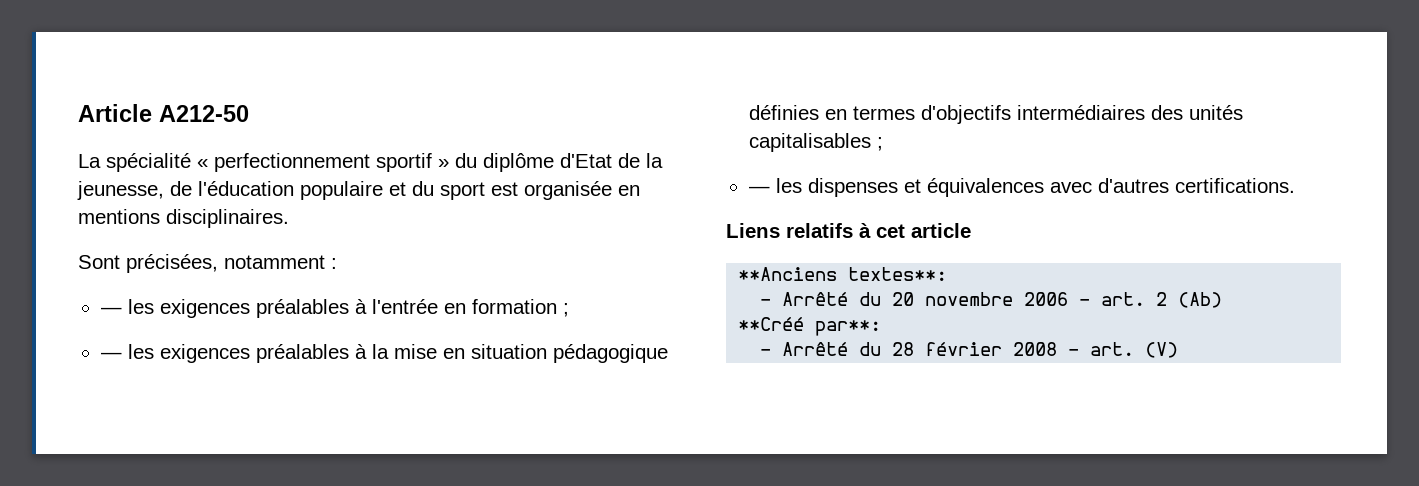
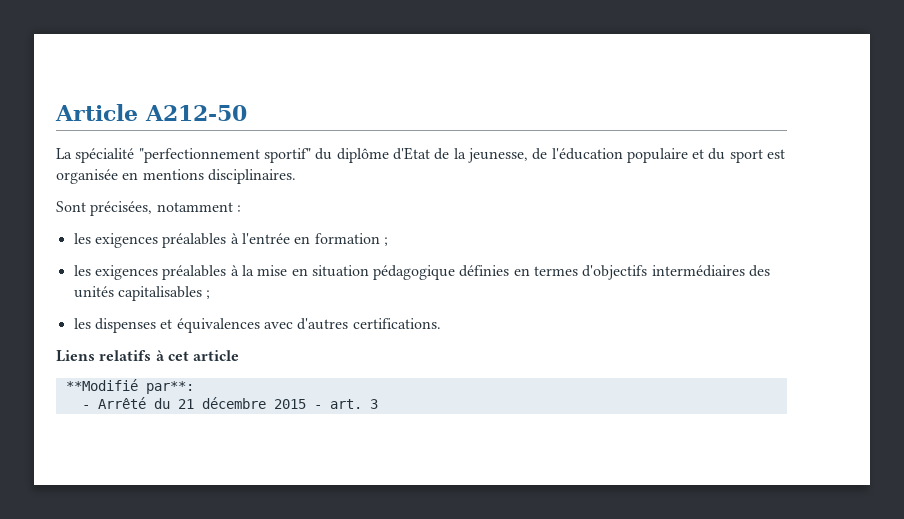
[197,153,449,172] « perfectionnement sportif » -> [138,148,311,163] "perfectionnement sportif"
[100,307,122,314] ― -> (241, 208) none
[100,352,122,359] ― -> (388, 241) none
[748,186,770,193] ― -> (211, 294) none
[738,267,948,281] [760,292,1223,308] [738,317,805,331] **Anciens textes**: // - Arrêté du 20 novembre 2006 - art. 2 (Ab) // **Créé -> [65,379,138,391] **Modifié
[892,342,1179,358] 28 février 2008 - art. (V) -> [177,397,378,409] 21 décembre 2015 - art. 3

